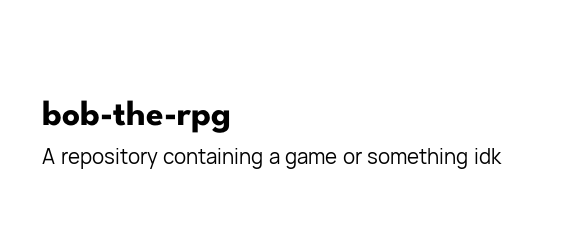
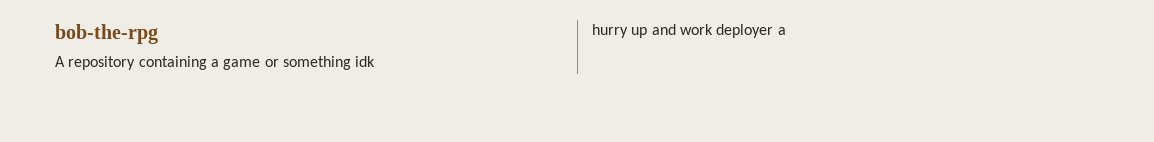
(502, 156) none -> [592,24,786,38] // hurry up and work deployer a

